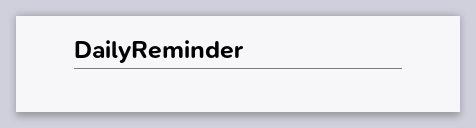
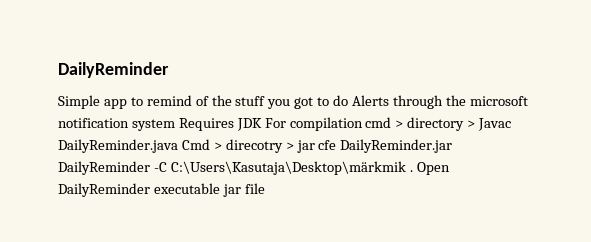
[74,40,244,63] DailyReminder -> [58,62,169,78] [58,95,528,109] [58,117,512,131] [58,139,453,153] [58,161,450,175] [58,183,265,197] DailyReminder // Simple app to remind of the stuff you got to do Alerts through the microsoft notification system Requires JDK For compilation cmd > directory > Javac DailyReminder.java Cmd > direcotry > jar cfe DailyReminder.jar DailyReminder -C C:\Users\Kasutaja\Desktop\märkmik . Open DailyReminder executable jar file

